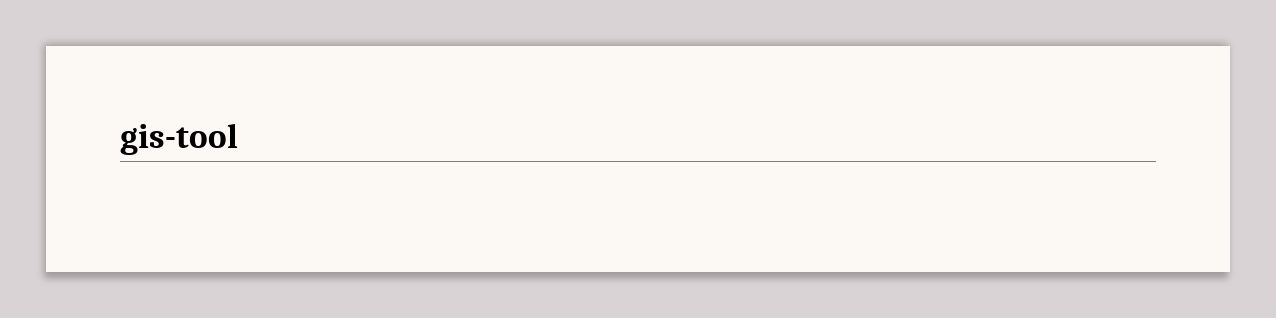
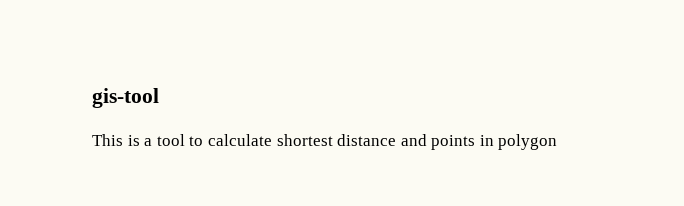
(238, 139) none -> [92,134,558,150] // This is a tool to calculate shortest distance and points in polygon

